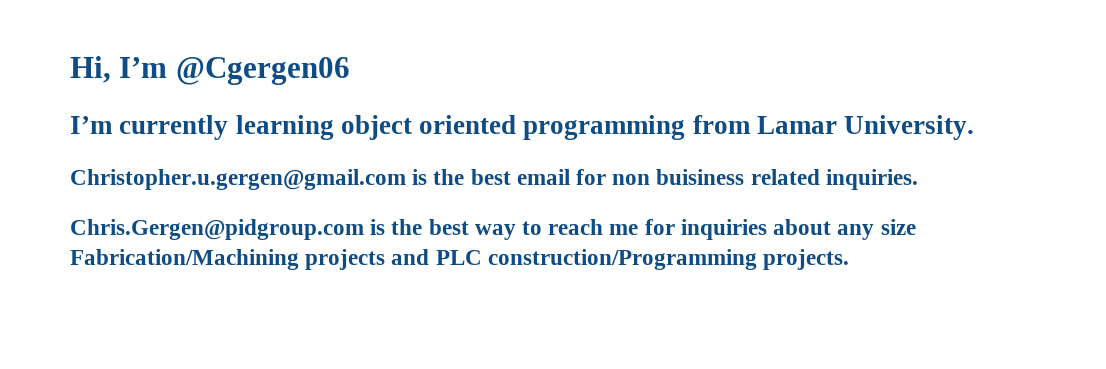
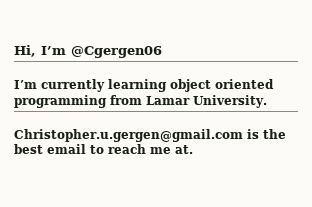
[576,169,918,190] [70,219,916,240] [70,249,850,270] for non buisiness related inquiries. // Chris.Gergen@pidgroup.com is the best way to reach me for inquiries about any size Fabrication/Machining projects and PLC construction/Programming projects. -> [90,144,193,154] to reach me at.

